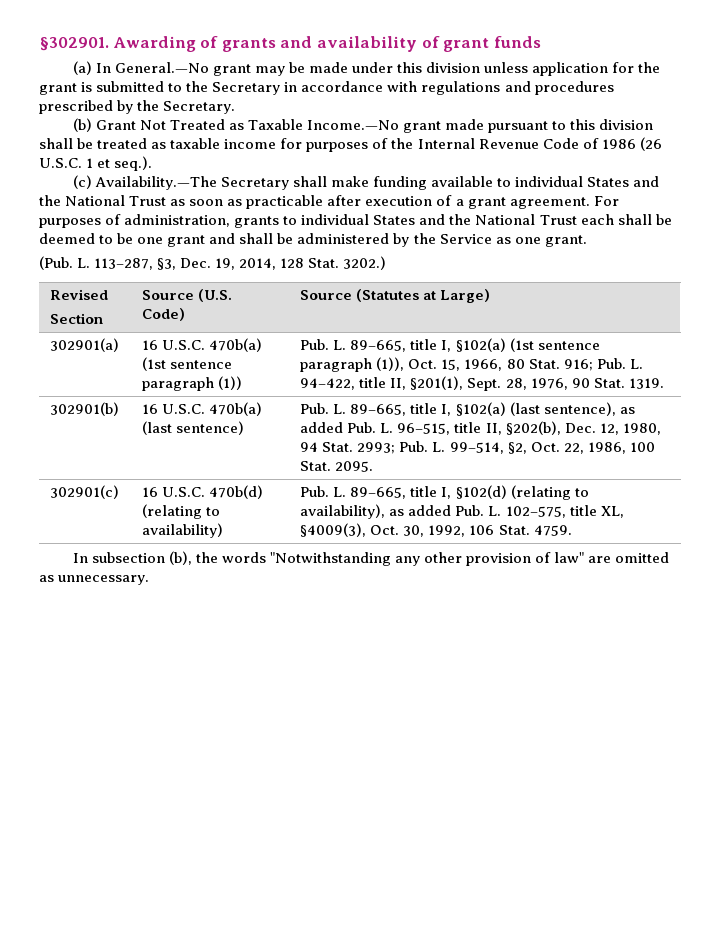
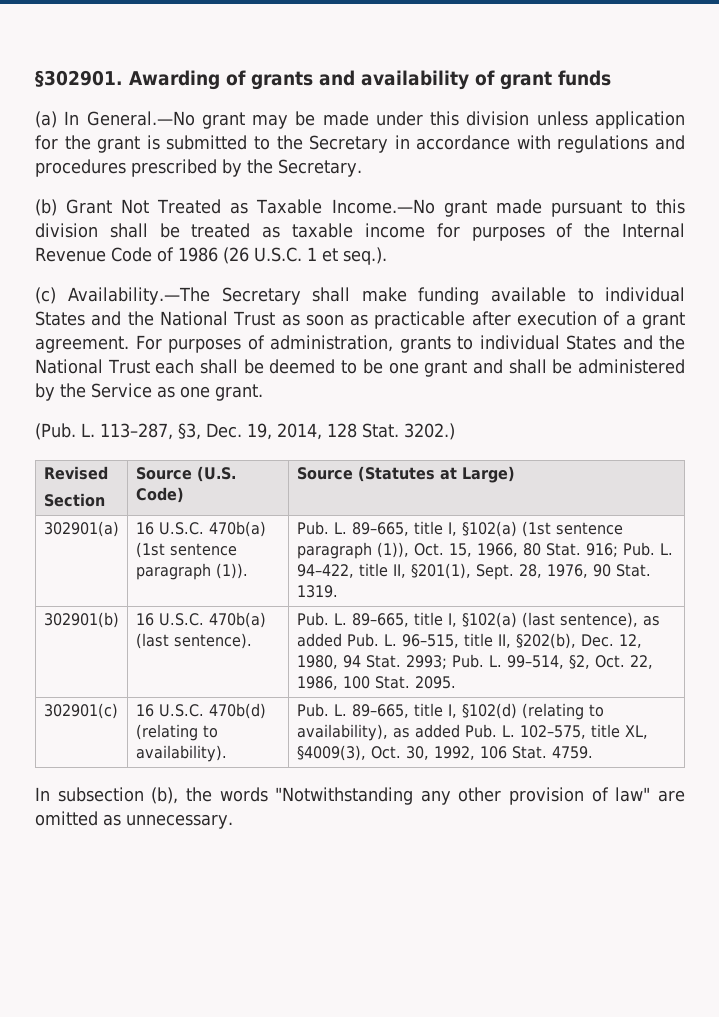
[218,376,243,390] (1)) -> [215,563,248,579] (1)).
[176,421,245,435] sentence) -> [173,633,252,649] sentence).
[142,523,224,538] availability) -> [135,745,227,762] availability).

